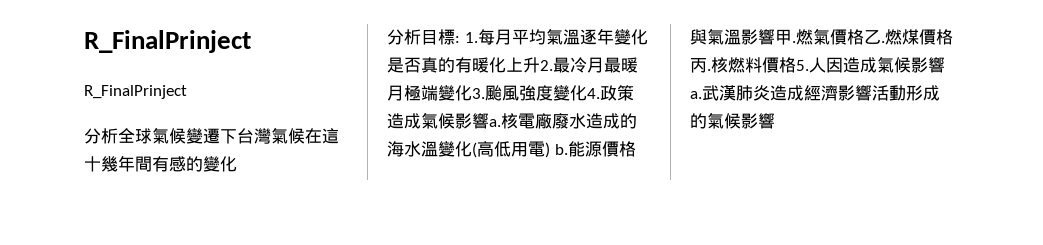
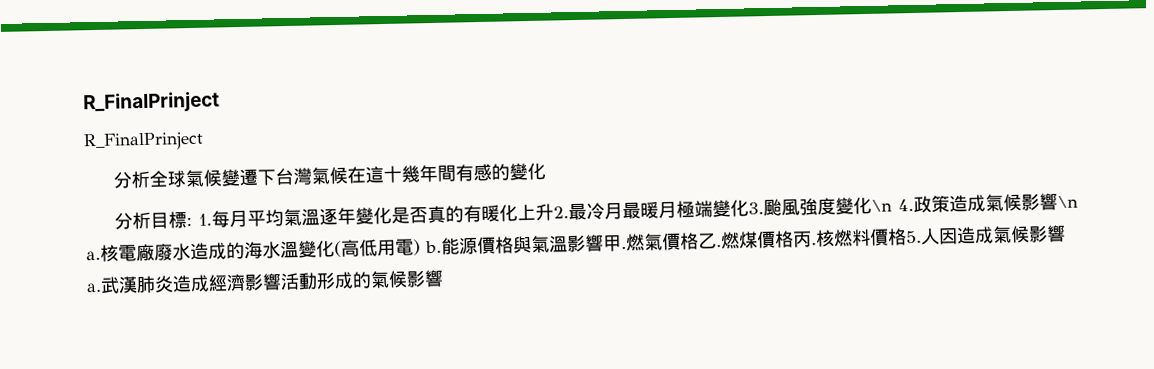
(587, 93) none -> [870,199,892,212] \n
(489, 121) none -> [1057,195,1078,209] \n

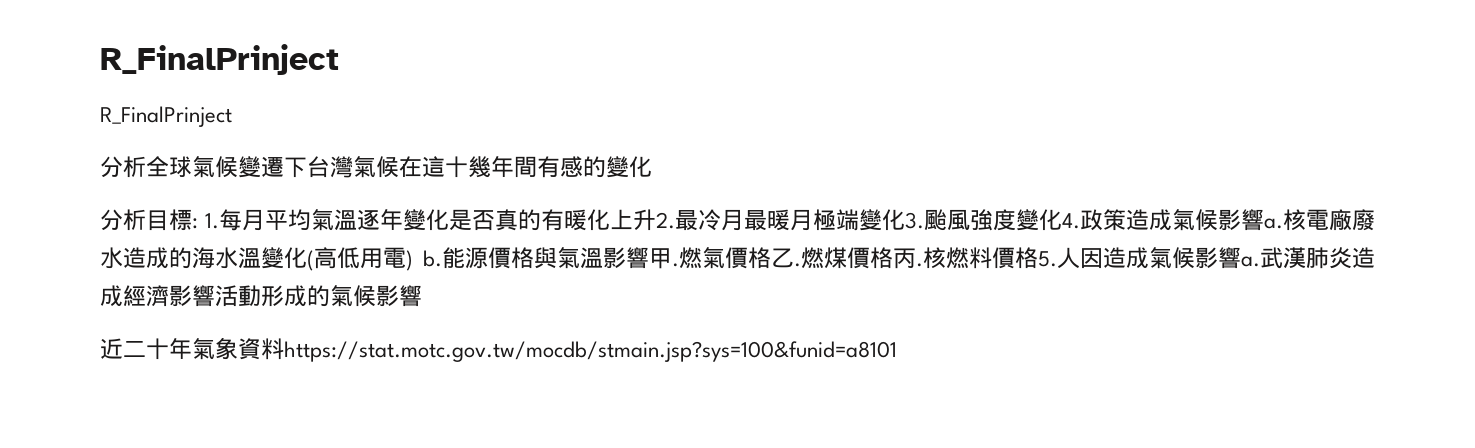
[870,199,892,212] \n -> (1062, 220) none
[1057,195,1078,209] \n -> (1264, 220) none
(444, 278) none -> [100,337,897,362] // 近二十年氣象資料https://stat.motc.gov.tw/mocdb/stmain.jsp?sys=100&funid=a8101

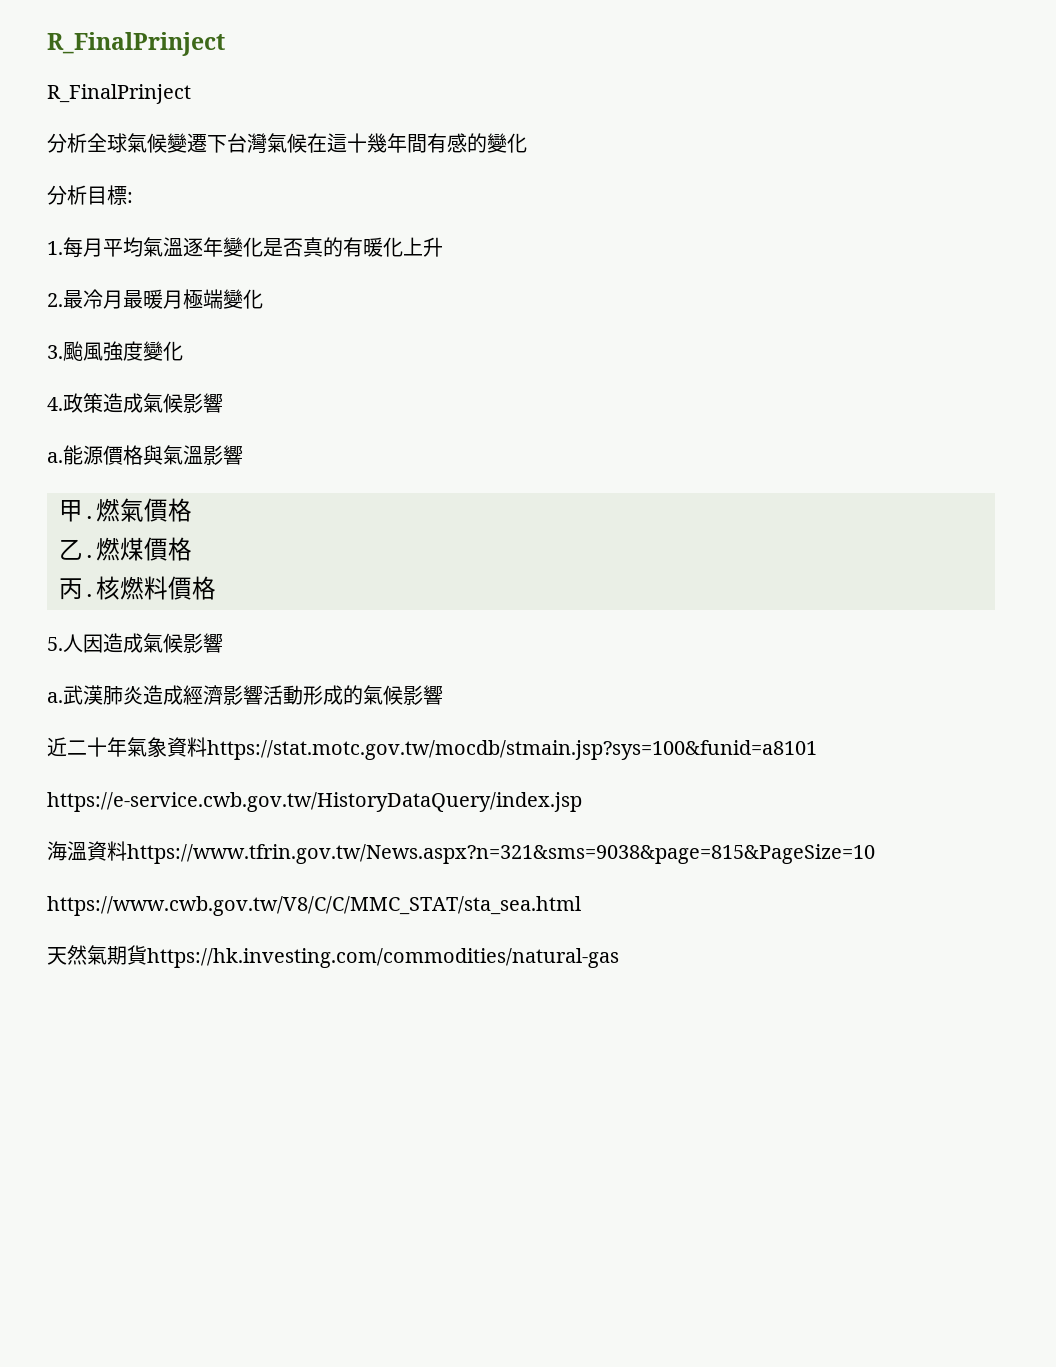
(198, 223) none -> (133, 197) //
(656, 220) none -> (443, 247) //
(905, 220) none -> (263, 299) //
(1062, 220) none -> (183, 351) //
[1264,209,1375,231] [100,247,442,271] a.核電廠廢水造成的海水溫變化(高低用電) b. -> [47,452,63,463] // a.
(649, 258) none -> (243, 455) //
(771, 258) none -> (192, 510) //
(893, 258) none -> (192, 549) //
(1038, 258) none -> (216, 588) //
(1241, 258) none -> (223, 643) //
(897, 351) none -> [47,792,582,812] [47,841,875,864] [47,896,581,916] [47,945,619,968] // https://e-service.cwb.gov.tw/HistoryDataQuery/index.jsp // 海溫資料https://www.tfrin.gov.tw/News.aspx?n=321&sms=9038&page=815&PageSize=10 // https://www.cwb.gov.tw/V8/C/C/MMC_STAT/sta_sea.html // 天然氣期貨https://hk.investing.com/commodities/natural-gas

